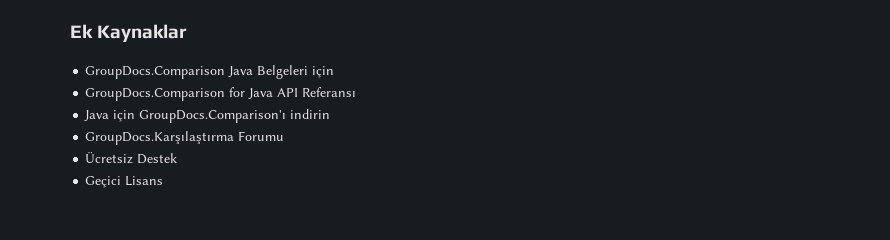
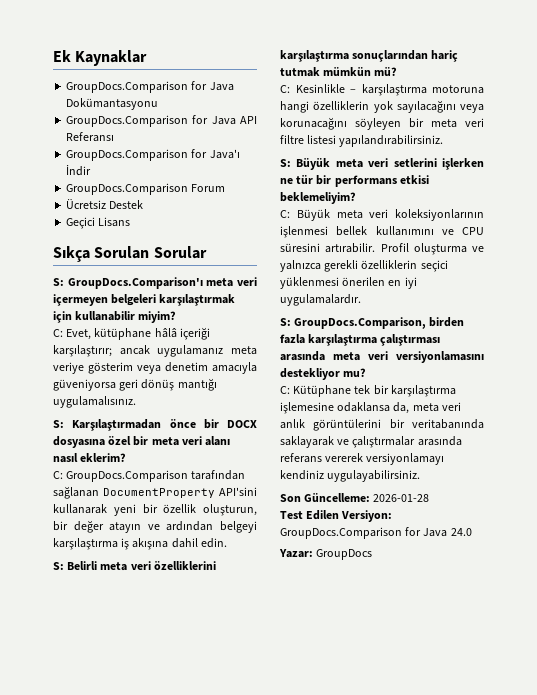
[228,65,335,79] Java Belgeleri için -> [191,81,234,91] [66,98,159,110] for Java Dokümantasyonu
[84,109,331,123] [85,131,285,145] [85,152,178,164] [85,176,164,188] Java için GroupDocs.Comparison'ı indirin // GroupDocs.Karşılaştırma Forumu // Ücretsiz Destek // Geçici Lisans -> [66,149,240,161] [66,165,92,176] [66,183,226,195] [66,199,144,209] [66,217,131,229] [53,246,207,262] [53,277,257,289] [53,294,236,306] [53,311,177,323] [53,327,210,340] [53,345,257,357] [53,362,257,374] [53,378,217,391] [53,396,136,408] [53,419,257,431] [53,436,231,448] [53,453,127,463] [53,470,246,482] [53,486,257,499] [53,504,257,516] [53,520,257,533] [53,538,227,550] [53,561,216,571] [280,50,459,62] [280,67,398,77] [280,84,484,96] [280,100,484,113] [280,117,484,130] [280,135,444,147] [280,158,484,170] [280,175,429,187] [280,192,356,204] [280,209,484,221] [280,226,484,238] [280,243,484,255] [280,260,448,272] [280,277,417,289] [280,294,361,306] [280,317,465,329] [280,334,441,346] [280,351,484,363] [280,368,367,380] [280,385,456,397] [280,402,461,414] [280,419,484,431] [280,436,462,448] [280,453,445,465] [280,470,421,482] [280,493,430,502] [280,510,393,522] [280,527,472,539] [279,549,373,560] GroupDocs.Comparison for Java'ı İndir // GroupDocs.Comparison Forum // Ücretsiz Destek // Geçici Lisans // Sıkça Sorulan Sorular // S: GroupDocs.Comparison'ı meta veri içermeyen belgeleri karşılaştırmak için kullanabilir miyim? // C: Evet, kütüphane hâlâ içeriği karşılaştırır; ancak uygulamanız meta veriye gösterim veya denetim amacıyla güveniyorsa geri dönüş mantığı uygulamalısınız. // S: Karşılaştırmadan önce bir DOCX dosyasına özel bir meta veri alanı nasıl eklerim? // C: GroupDocs.Comparison tarafından sağlanan DocumentProperty API'sini kullanarak yeni bir özellik oluşturun, bir değer atayın ve ardından belgeyi karşılaştırma iş akışına dahil edin. // S: Belirli meta veri özelliklerini karşılaştırma sonuçlarından hariç tutmak mümkün mü? // C: Kesinlikle – karşılaştırma motoruna hangi özelliklerin yok sayılacağını veya korunacağını söyleyen bir meta veri filtre listesi yapılandırabilirsiniz. // S: Büyük meta veri setlerini işlerken ne tür bir performans etkisi beklemeliyim? // C: Büyük meta veri koleksiyonlarının işlenmesi bellek kullanımını ve CPU süresini artırabilir. Profil oluşturma ve yalnızca gerekli özelliklerin seçici yüklenmesi önerilen en iyi uygulamalardır. // S: GroupDocs.Comparison, birden fazla karşılaştırma çalıştırması arasında meta veri versiyonlamasını destekliyor mu? // C: Kütüphane tek bir karşılaştırma işlemesine odaklansa da, meta veri anlık görüntülerini bir veritabanında saklayarak ve çalıştırmalar arasında referans vererek versiyonlamayı kendiniz uygulayabilirsiniz. // Son Güncelleme: 2026-01-28 // Test Edilen Versiyon: GroupDocs.Comparison for Java 24.0 // Yazar: GroupDocs

